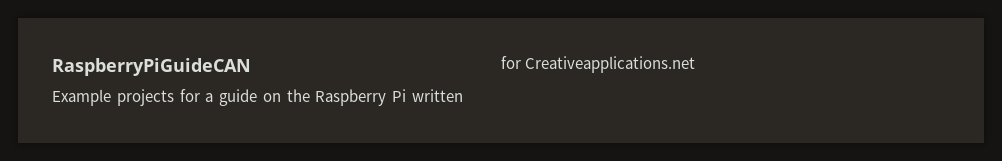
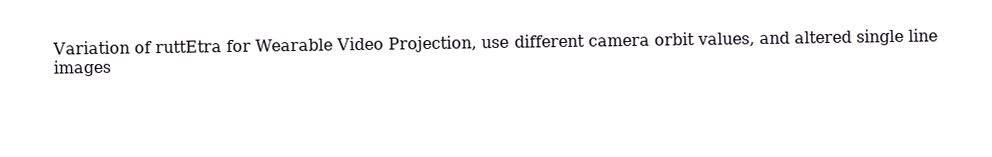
[52,58,251,76] [52,89,463,106] [501,56,696,73] RaspberryPiGuideCAN // Example projects for a guide on the Raspberry Pi written for Creativeapplications.net -> [52,28,939,55] [53,59,111,77] Variation of ruttEtra for Wearable Video Projection, use different camera orbit values, and altered single line images

